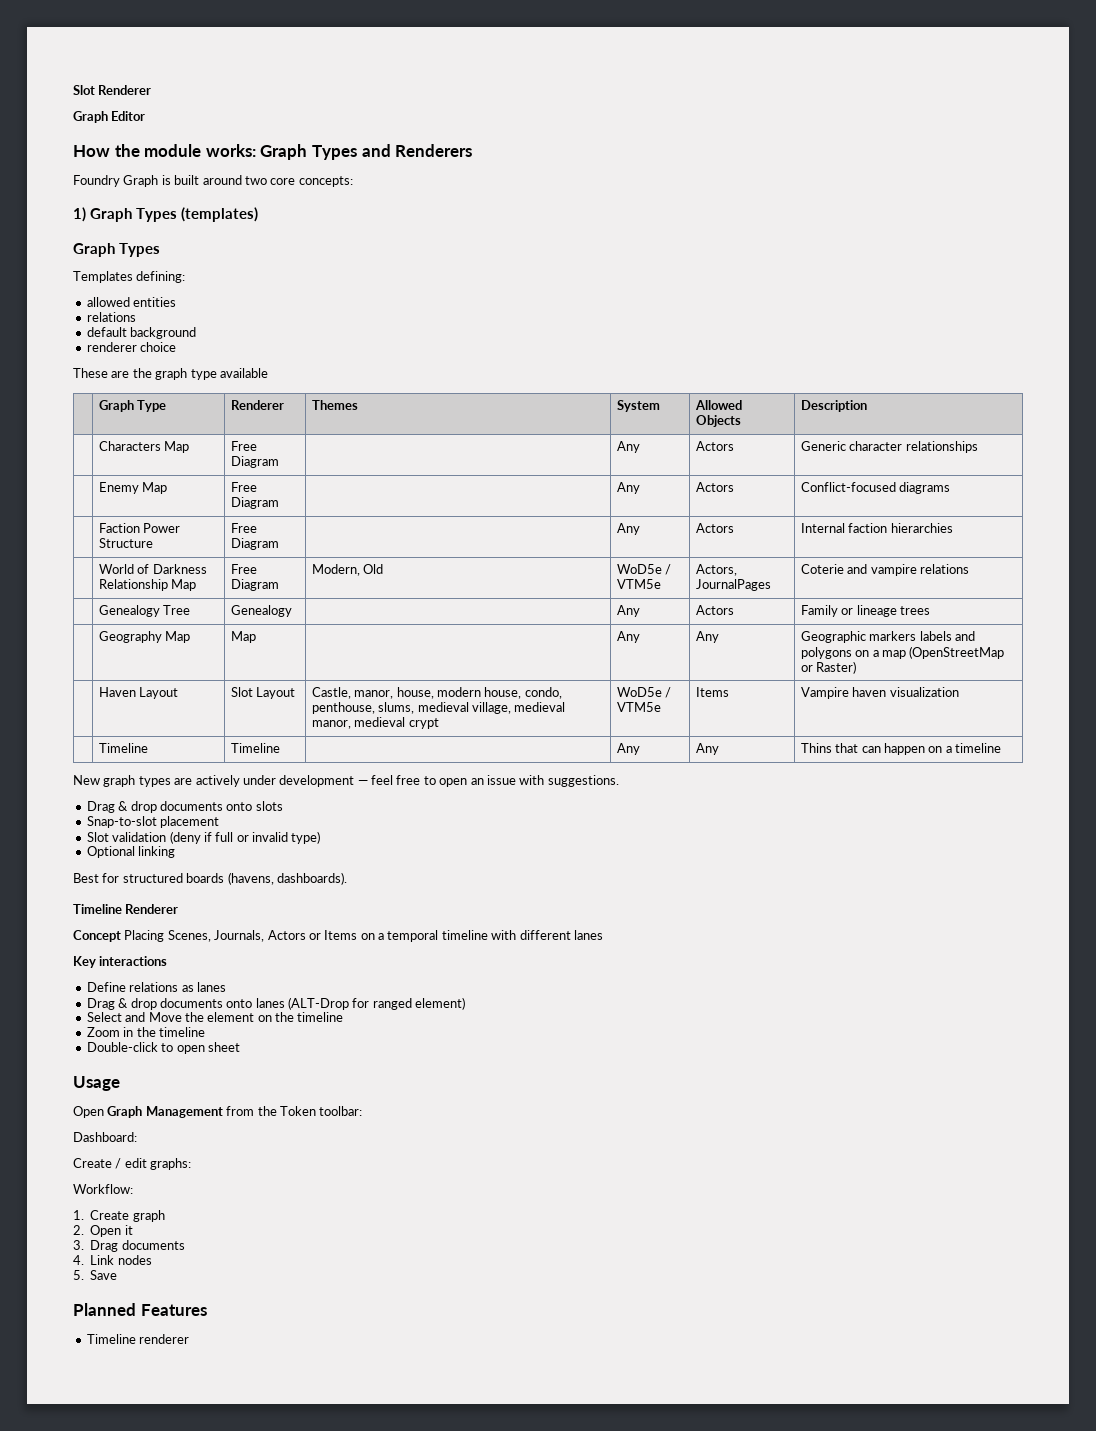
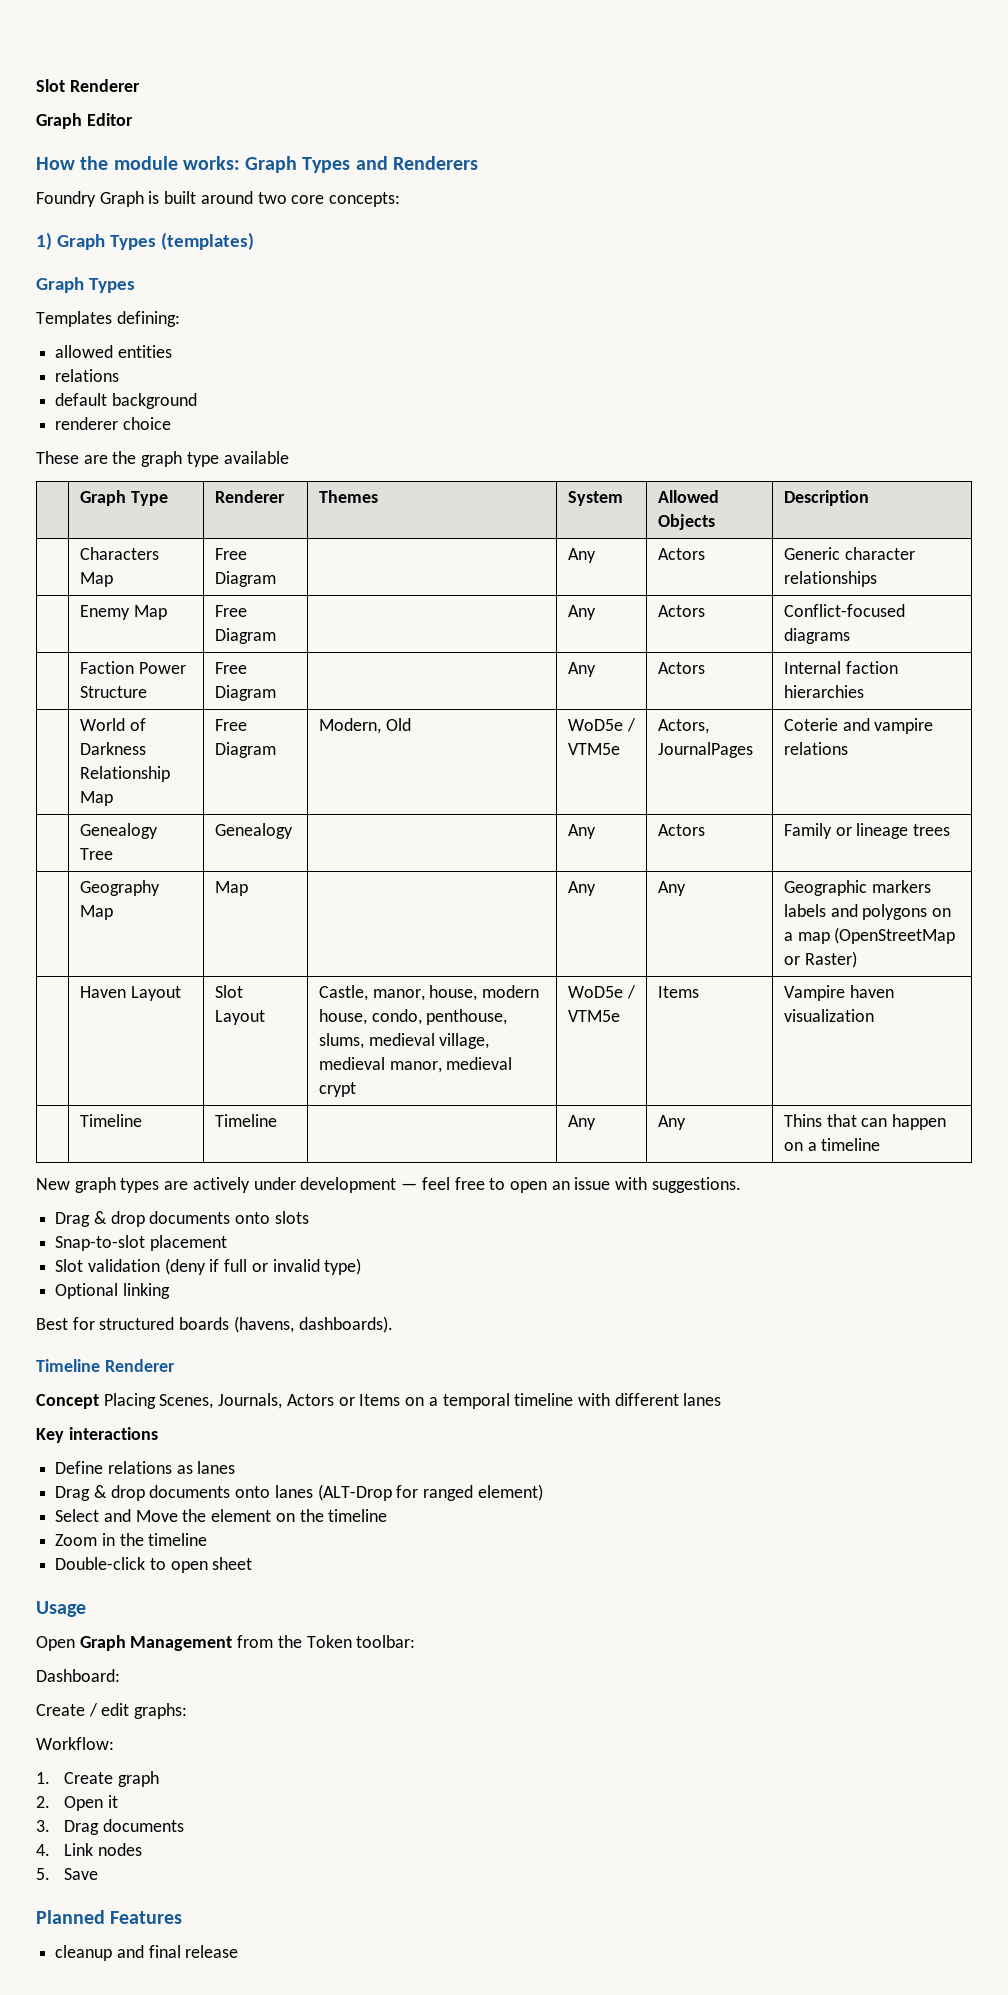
[86,1334,190,1344] Timeline renderer -> [55,1945,239,1961] cleanup and final release

